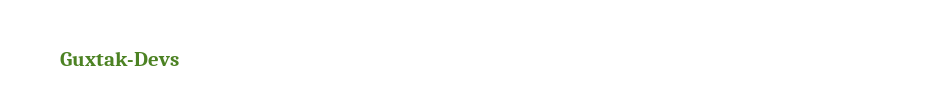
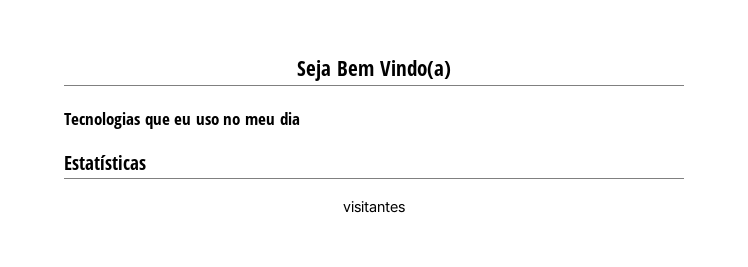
[60,51,179,66] Guxtak-Devs -> [297,60,451,81] [64,112,300,129] [64,155,146,170] [343,201,405,213] Seja Bem Vindo(a) // Tecnologias que eu uso no meu dia // Estatísticas // visitantes

